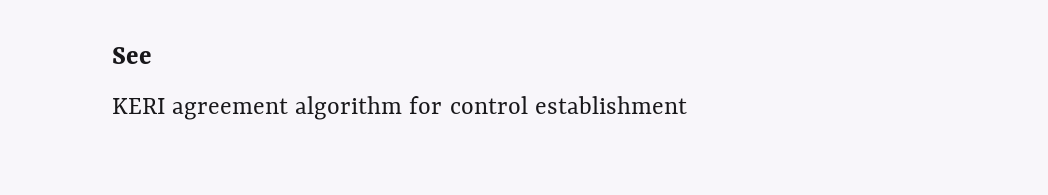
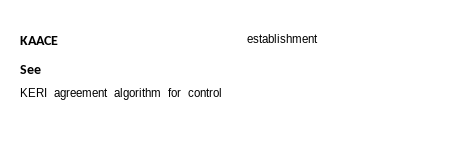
(112, 55) none -> [20,36,58,45] KAACE //

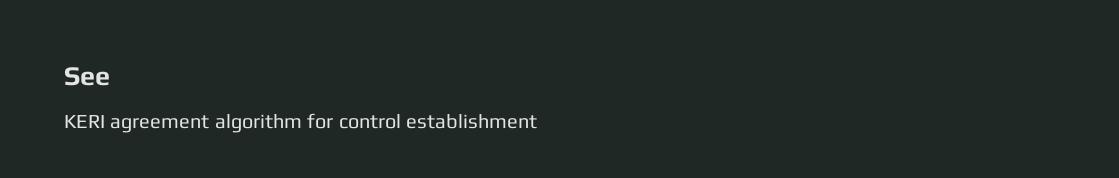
[20,36,58,45] KAACE // -> (64, 76) none

